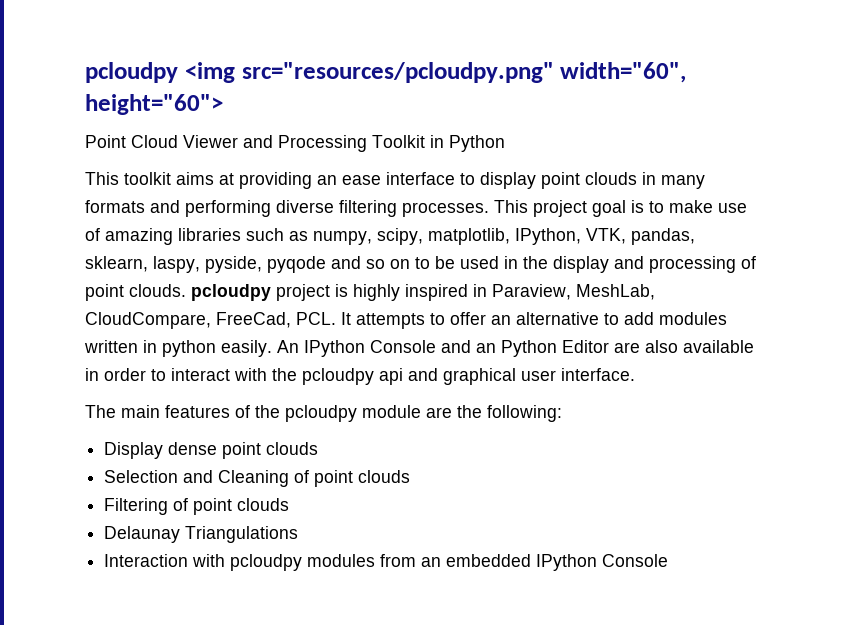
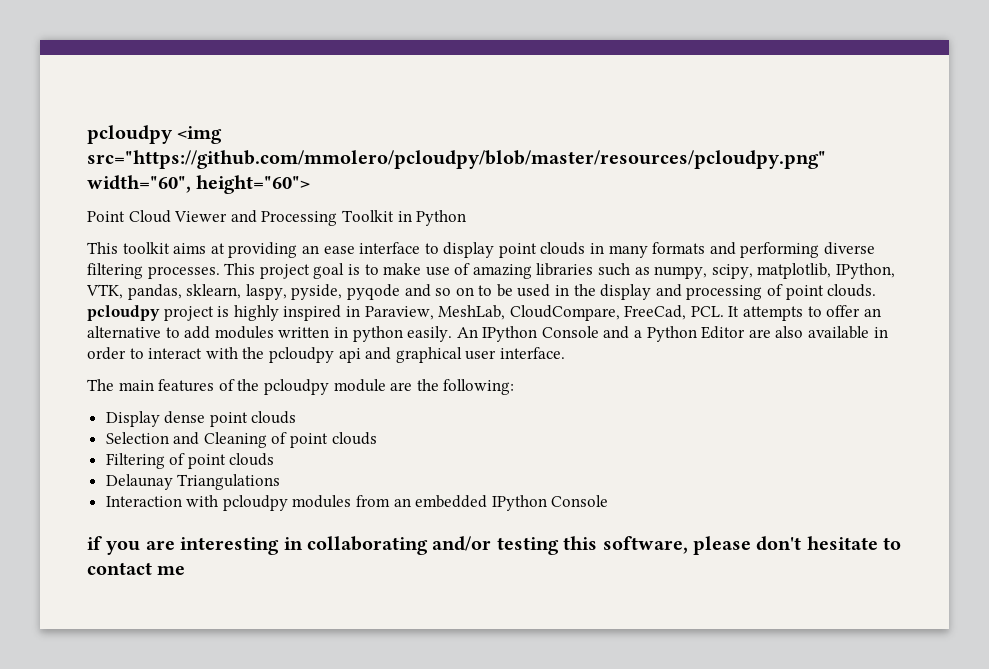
[241,62,554,83] src="resources/pcloudpy.png" -> [87,150,826,169] src="https://github.com/mmolero/pcloudpy/blob/master/resources/pcloudpy.png"
[476,343,496,353] an -> [634,330,643,338] a
(669, 560) none -> [87,536,902,555] [87,562,186,575] // if you are interesting in collaborating and/or testing this software, please don't hesitate to contact me

